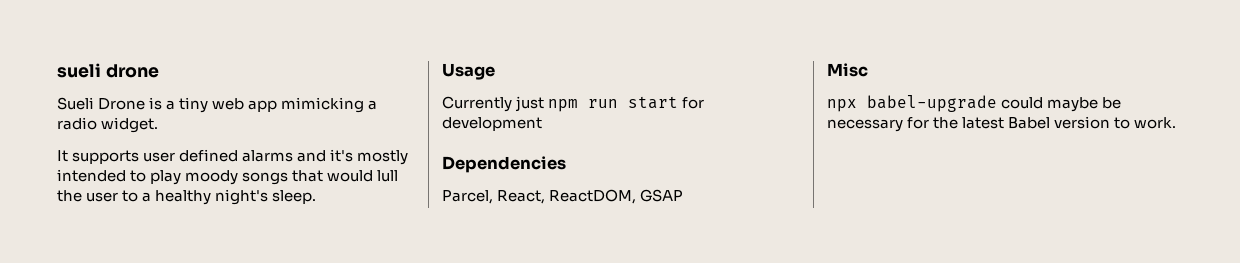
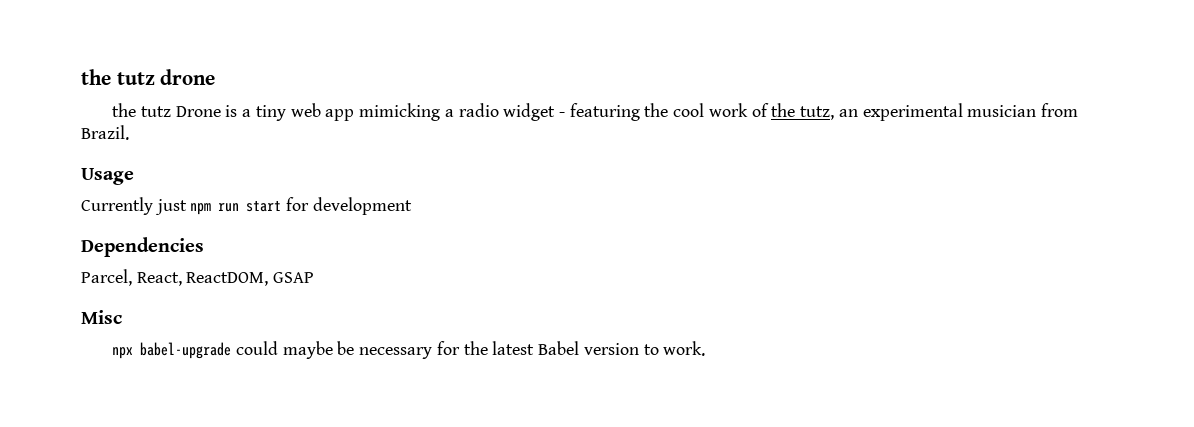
[57,63,101,78] sueli -> [81,69,155,85] the tutz
[57,97,94,110] Sueli -> [112,103,172,117] the tutz
[101,117,159,133] [57,149,409,165] [57,169,399,185] [57,189,317,205] widget. // It supports user defined alarms and it's mostly intended to play moody songs that would lull the user to a healthy night's sleep. -> [503,103,1078,121] [81,125,129,140] widget - featuring the cool work of the tutz, an experimental musician from Brazil.

